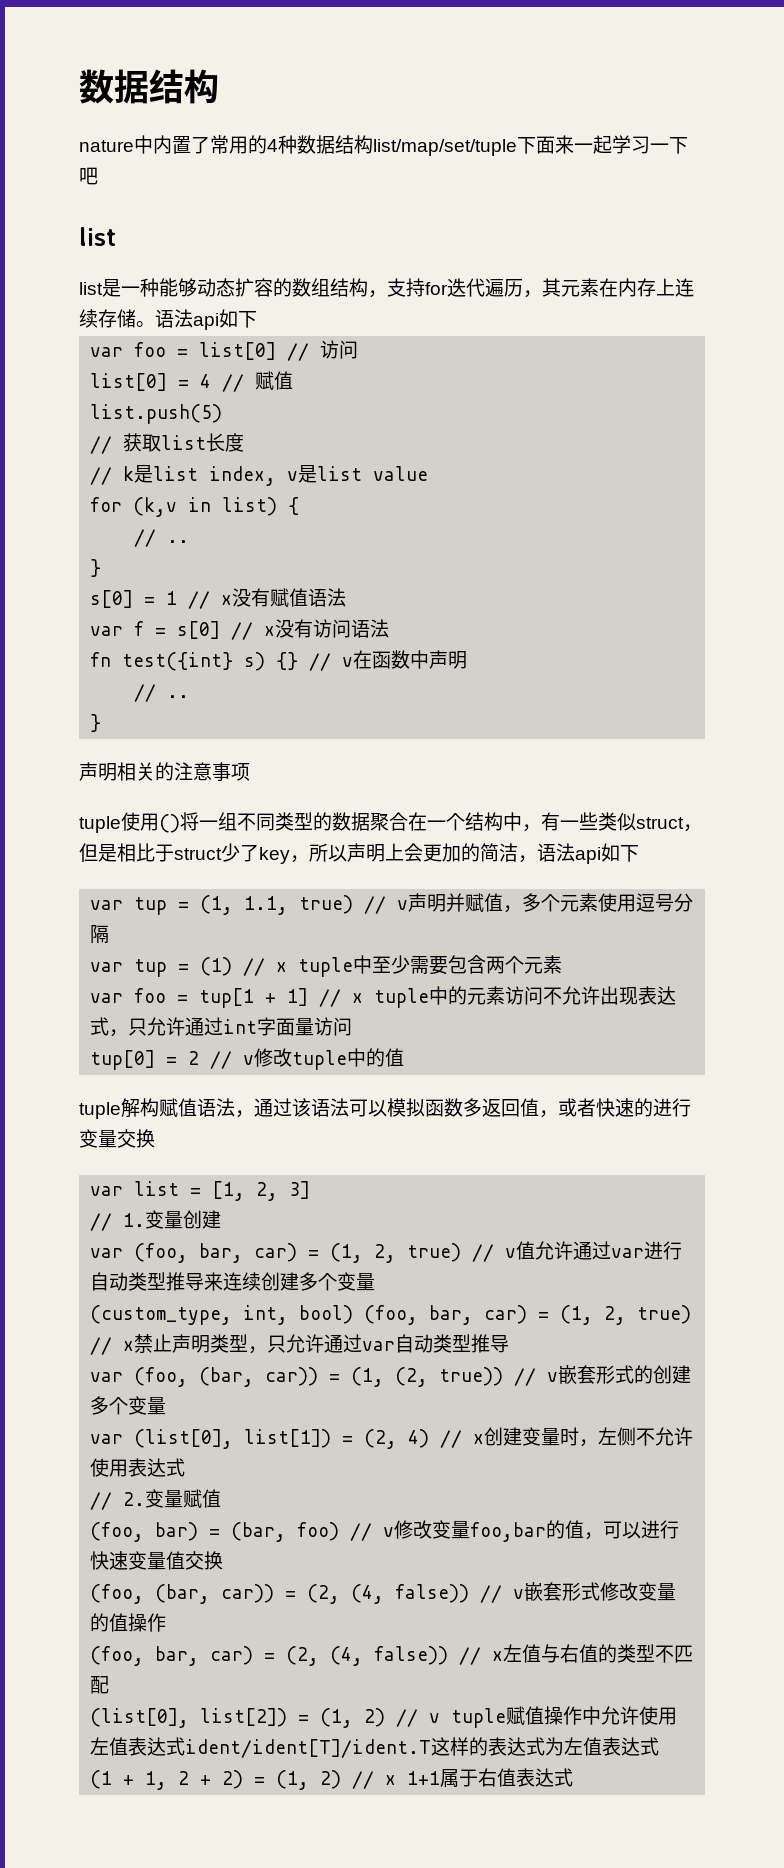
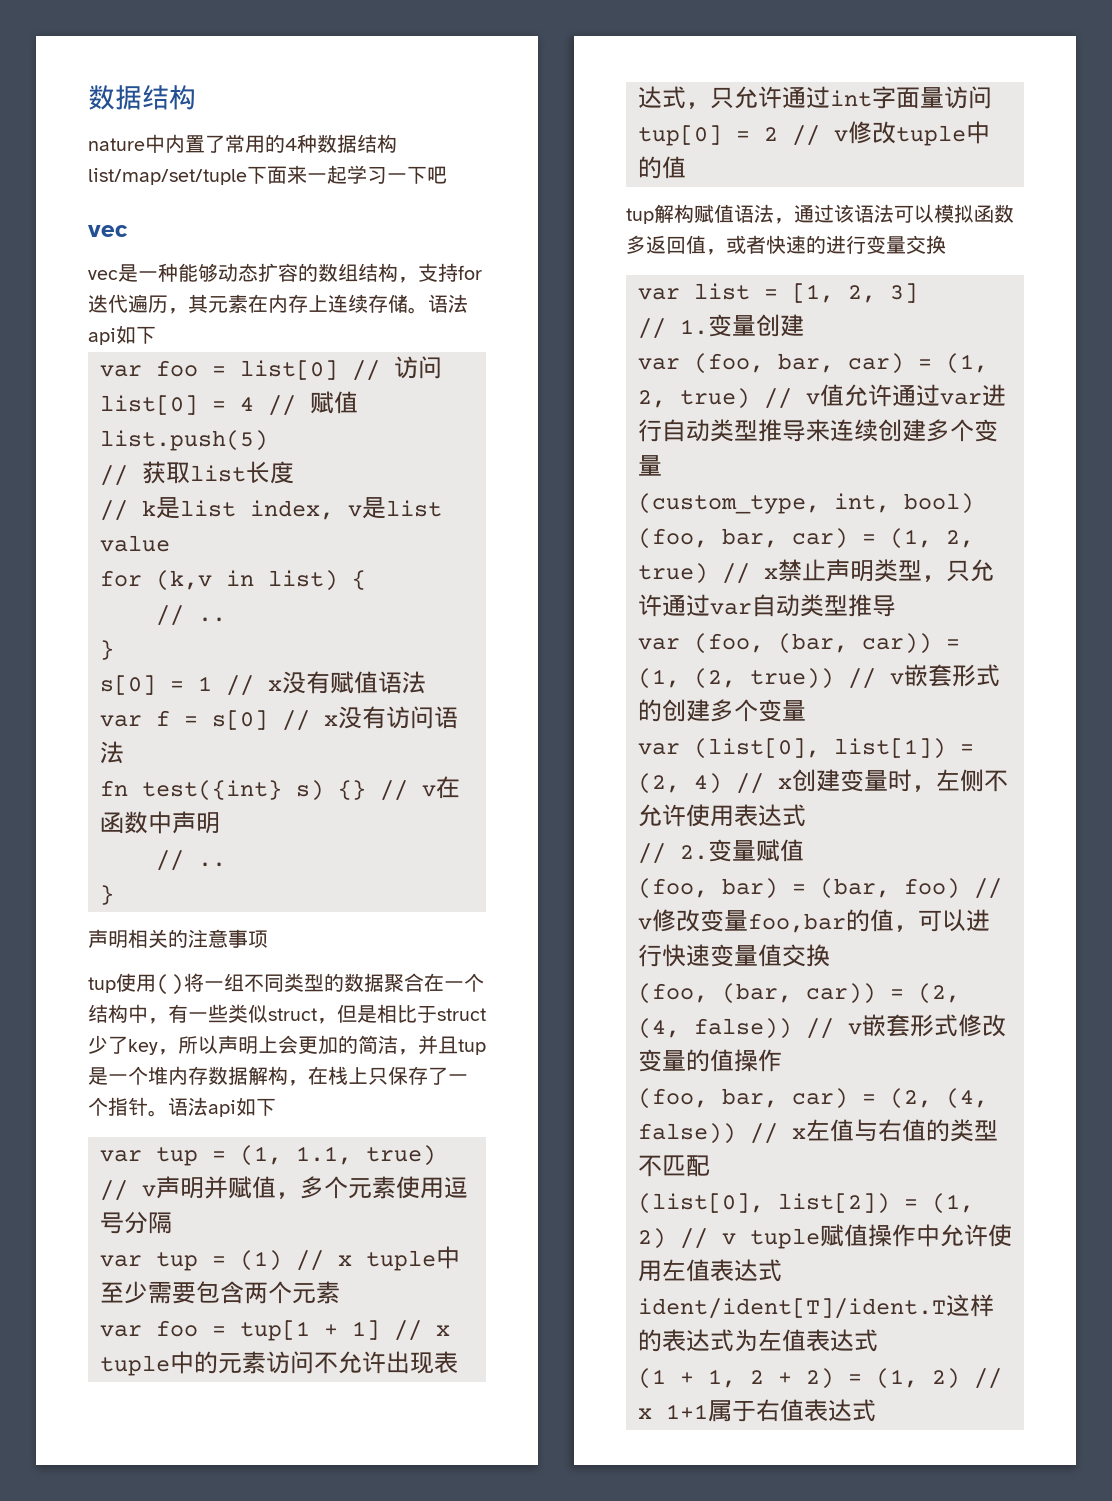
[79,227,116,246] [79,282,103,295] list // list -> [88,225,128,237] [88,270,118,280] vec // vec
[79,816,121,833] tuple -> [88,977,116,993] tup
(537, 859) none -> [418,1035,486,1055] [88,1066,468,1086] [88,1097,168,1117] 并且tup是一个堆内存数据解构，在栈上只保存了一个指针。
[79,1102,121,1119] tuple -> [626,208,654,224] tup

